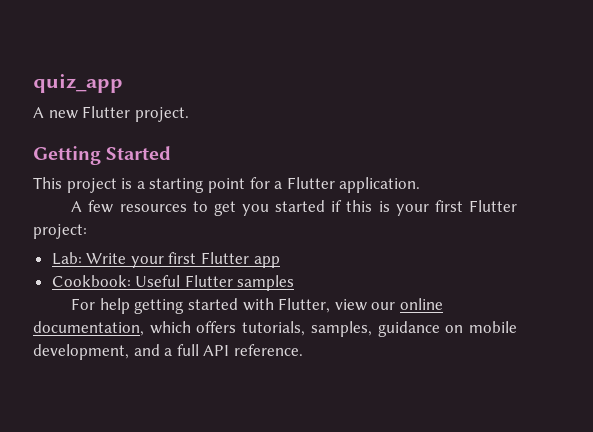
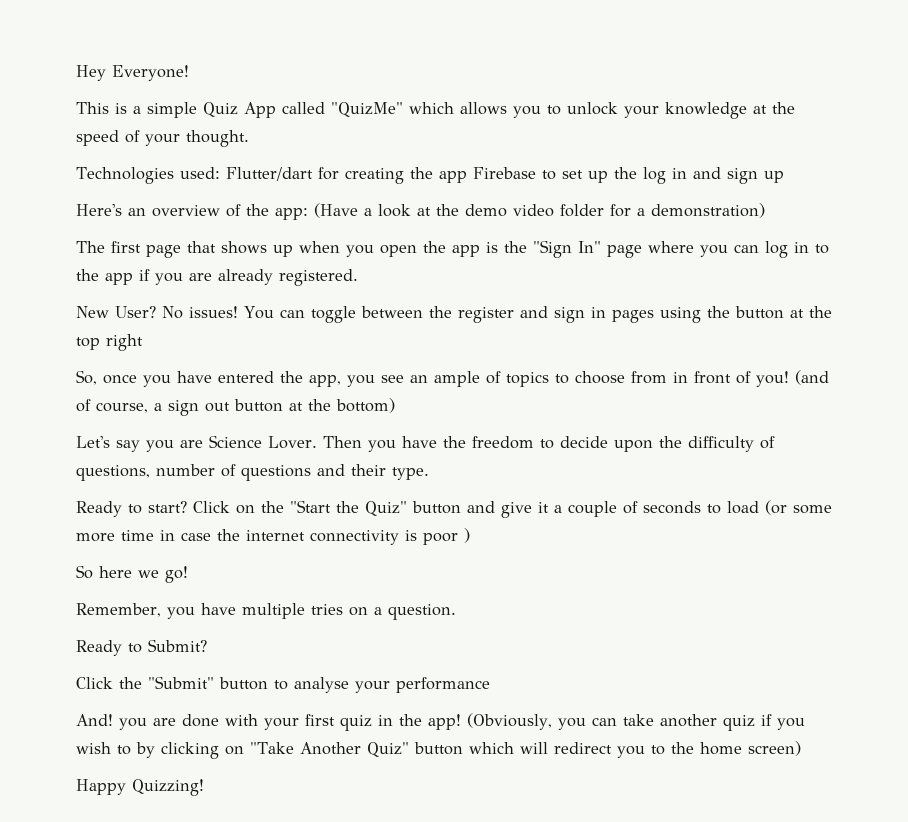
[33,74,123,93] [33,106,189,122] [33,146,172,165] quiz_app // A new Flutter project. // Getting Started -> [76,65,189,81] Hey Everyone!
[66,178,117,193] project -> (109, 108) none
[149,177,421,193] [71,200,517,216] [33,224,87,239] [51,252,280,268] [51,275,295,291] [71,298,443,314] [33,321,517,337] [33,344,303,360] starting point for a Flutter application. // A few resources to get you started if this is your first Flutter project: // Lab: Write your first Flutter app // Cookbook: Useful Flutter samples // For help getting started with Flutter, view our online documentation, which offers tutorials, samples, guidance on mobile development, and a full API reference. -> [147,102,795,119] [76,130,249,147] [76,167,784,184] [76,203,765,220] [76,240,829,258] [76,269,358,286] [76,306,832,323] [76,334,143,351] [76,370,829,387] [76,398,395,416] [76,435,775,452] [76,464,429,481] [76,500,832,518] [76,528,470,545] [76,565,188,583] [76,603,456,620] [76,639,207,656] [76,676,490,693] [76,713,805,731] [76,741,801,759] [76,779,204,796] simple Quiz App called "QuizMe" which allows you to unlock your knowledge at the speed of your thought. // Technologies used: Flutter/dart for creating the app Firebase to set up the log in and sign up // Here's an overview of the app: (Have a look at the demo video folder for a demonstration) // The first page that shows up when you open the app is the "Sign In" page where you can log in to the app if you are already registered. // New User? No issues! You can toggle between the register and sign in pages using the button at the top right // So, once you have entered the app, you see an ample of topics to choose from in front of you! (and of course, a sign out button at the bottom) // Let's say you are Science Lover. Then you have the freedom to decide upon the difficulty of questions, number of questions and their type. // Ready to start? Click on the "Start the Quiz" button and give it a couple of seconds to load (or some more time in case the internet connectivity is poor ) // So here we go! // Remember, you have multiple tries on a question. // Ready to Submit? // Click the "Submit" button to analyse your performance // And! you are done with your first quiz in the app! (Obviously, you can take another quiz if you wish to by clicking on "Take Another Quiz" button which will redirect you to the home screen) // Happy Quizzing!

